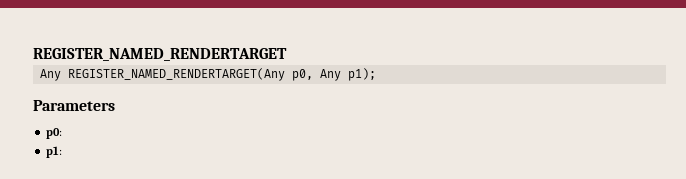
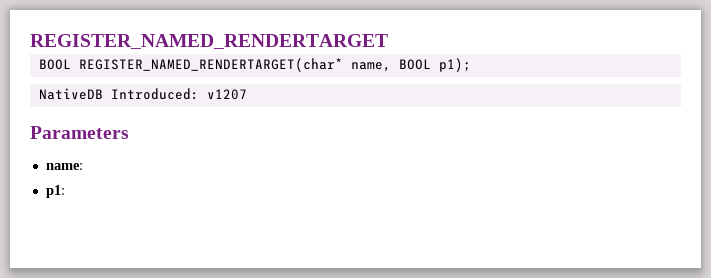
[40,68,377,81] Any REGISTER_NAMED_RENDERTARGET(Any p0, Any p1); -> [38,58,471,72] [38,88,247,100] BOOL REGISTER_NAMED_RENDERTARGET(char* name, BOOL p1); // NativeDB Introduced: v1207
[46,128,63,139] p0: -> [45,163,83,170] name:

